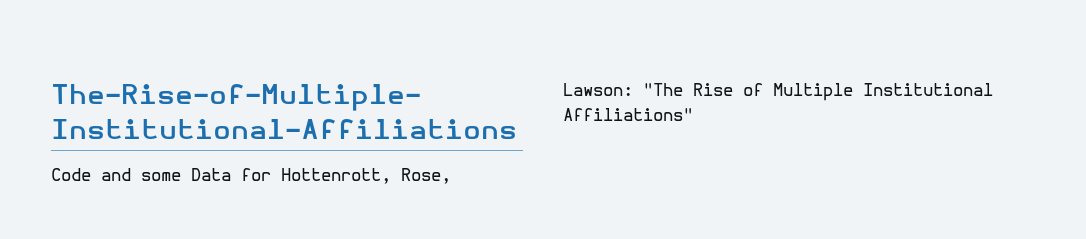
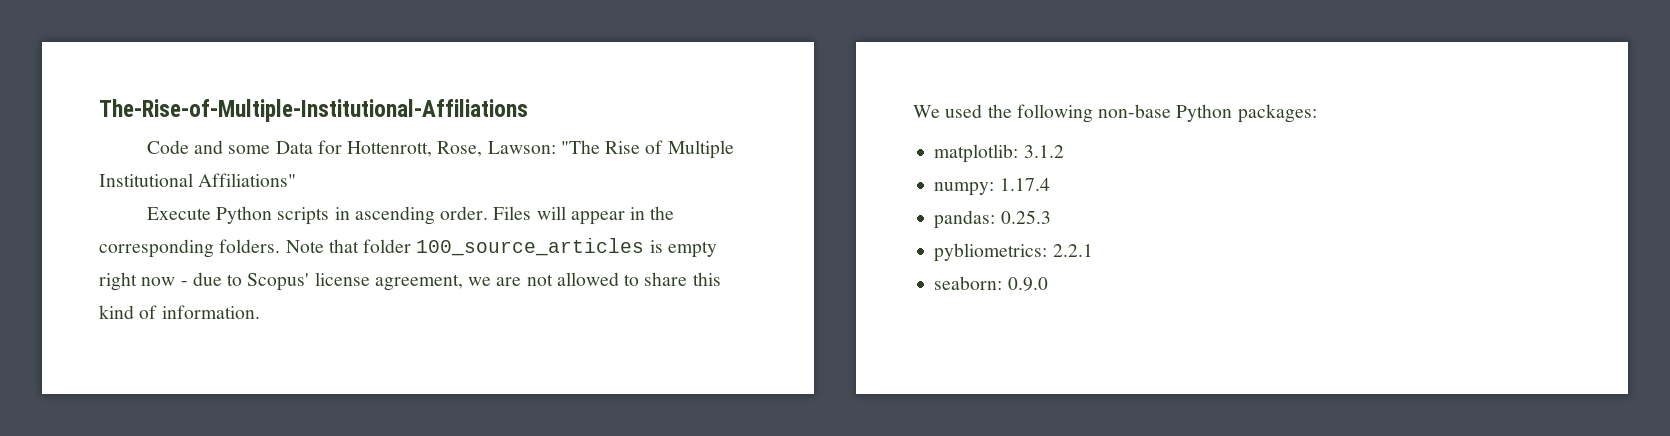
(693, 114) none -> [146,206,675,225] [99,238,717,258] [99,272,721,291] [99,305,260,319] [913,104,1317,123] [934,144,1064,163] [934,178,1050,196] [934,210,1051,229] [934,243,1093,262] [934,276,1048,291] // Execute Python scripts in ascending order. Files will appear in the corresponding folders. Note that folder 100_source_articles is empty right now - due to Scopus' license agreement, we are not allowed to share this kind of information. // We used the following non-base Python packages: // matplotlib: 3.1.2 // numpy: 1.17.4 // pandas: 0.25.3 // pybliometrics: 2.2.1 // seaborn: 0.9.0

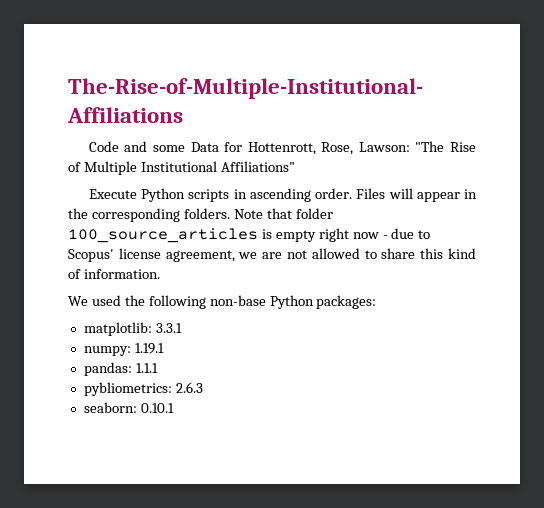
[1023,145,1064,158] 3.1.2 -> [155,323,182,333] 3.3.1
[999,178,1050,191] 1.17.4 -> [134,343,164,354] 1.19.1
[1000,210,1051,224] 0.25.3 -> [135,363,158,373] 1.1.1
[1052,244,1093,257] 2.2.1 -> [175,382,203,393] 2.6.3
[1007,277,1048,291] 0.9.0 -> [140,403,174,413] 0.10.1

